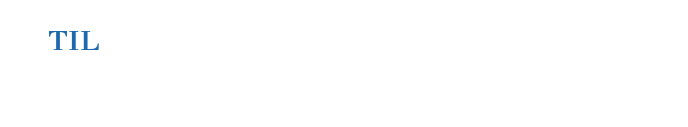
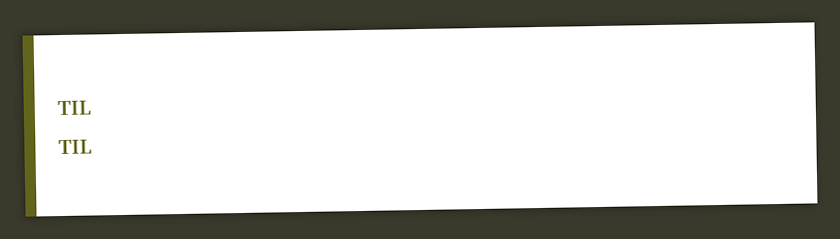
[48,31,100,50] TIL -> [57,100,91,116] [58,139,92,155] TIL // TIL

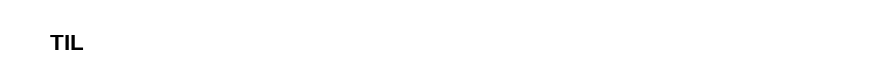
[57,100,91,116] [58,139,92,155] TIL // TIL -> [50,35,84,50] TIL

